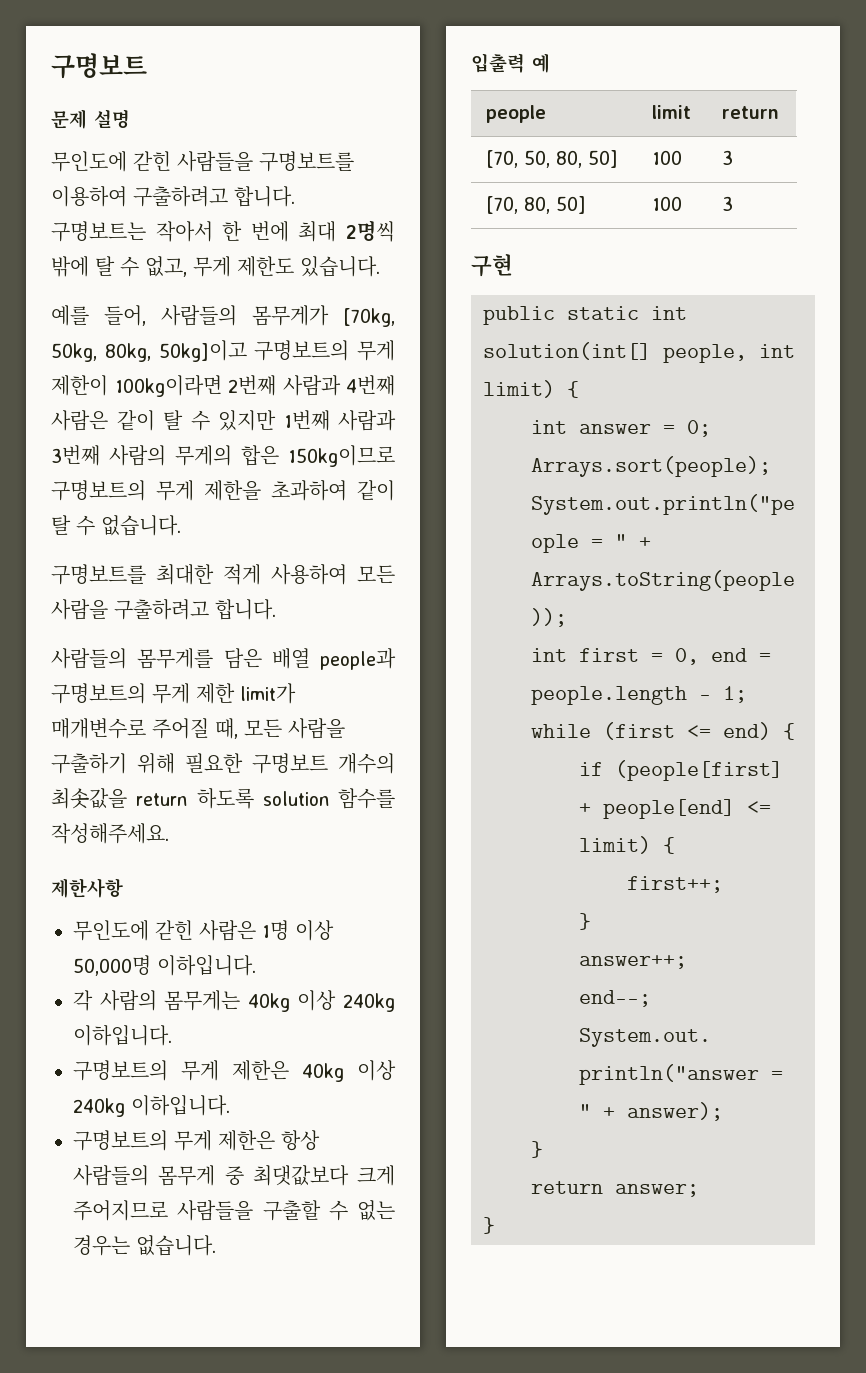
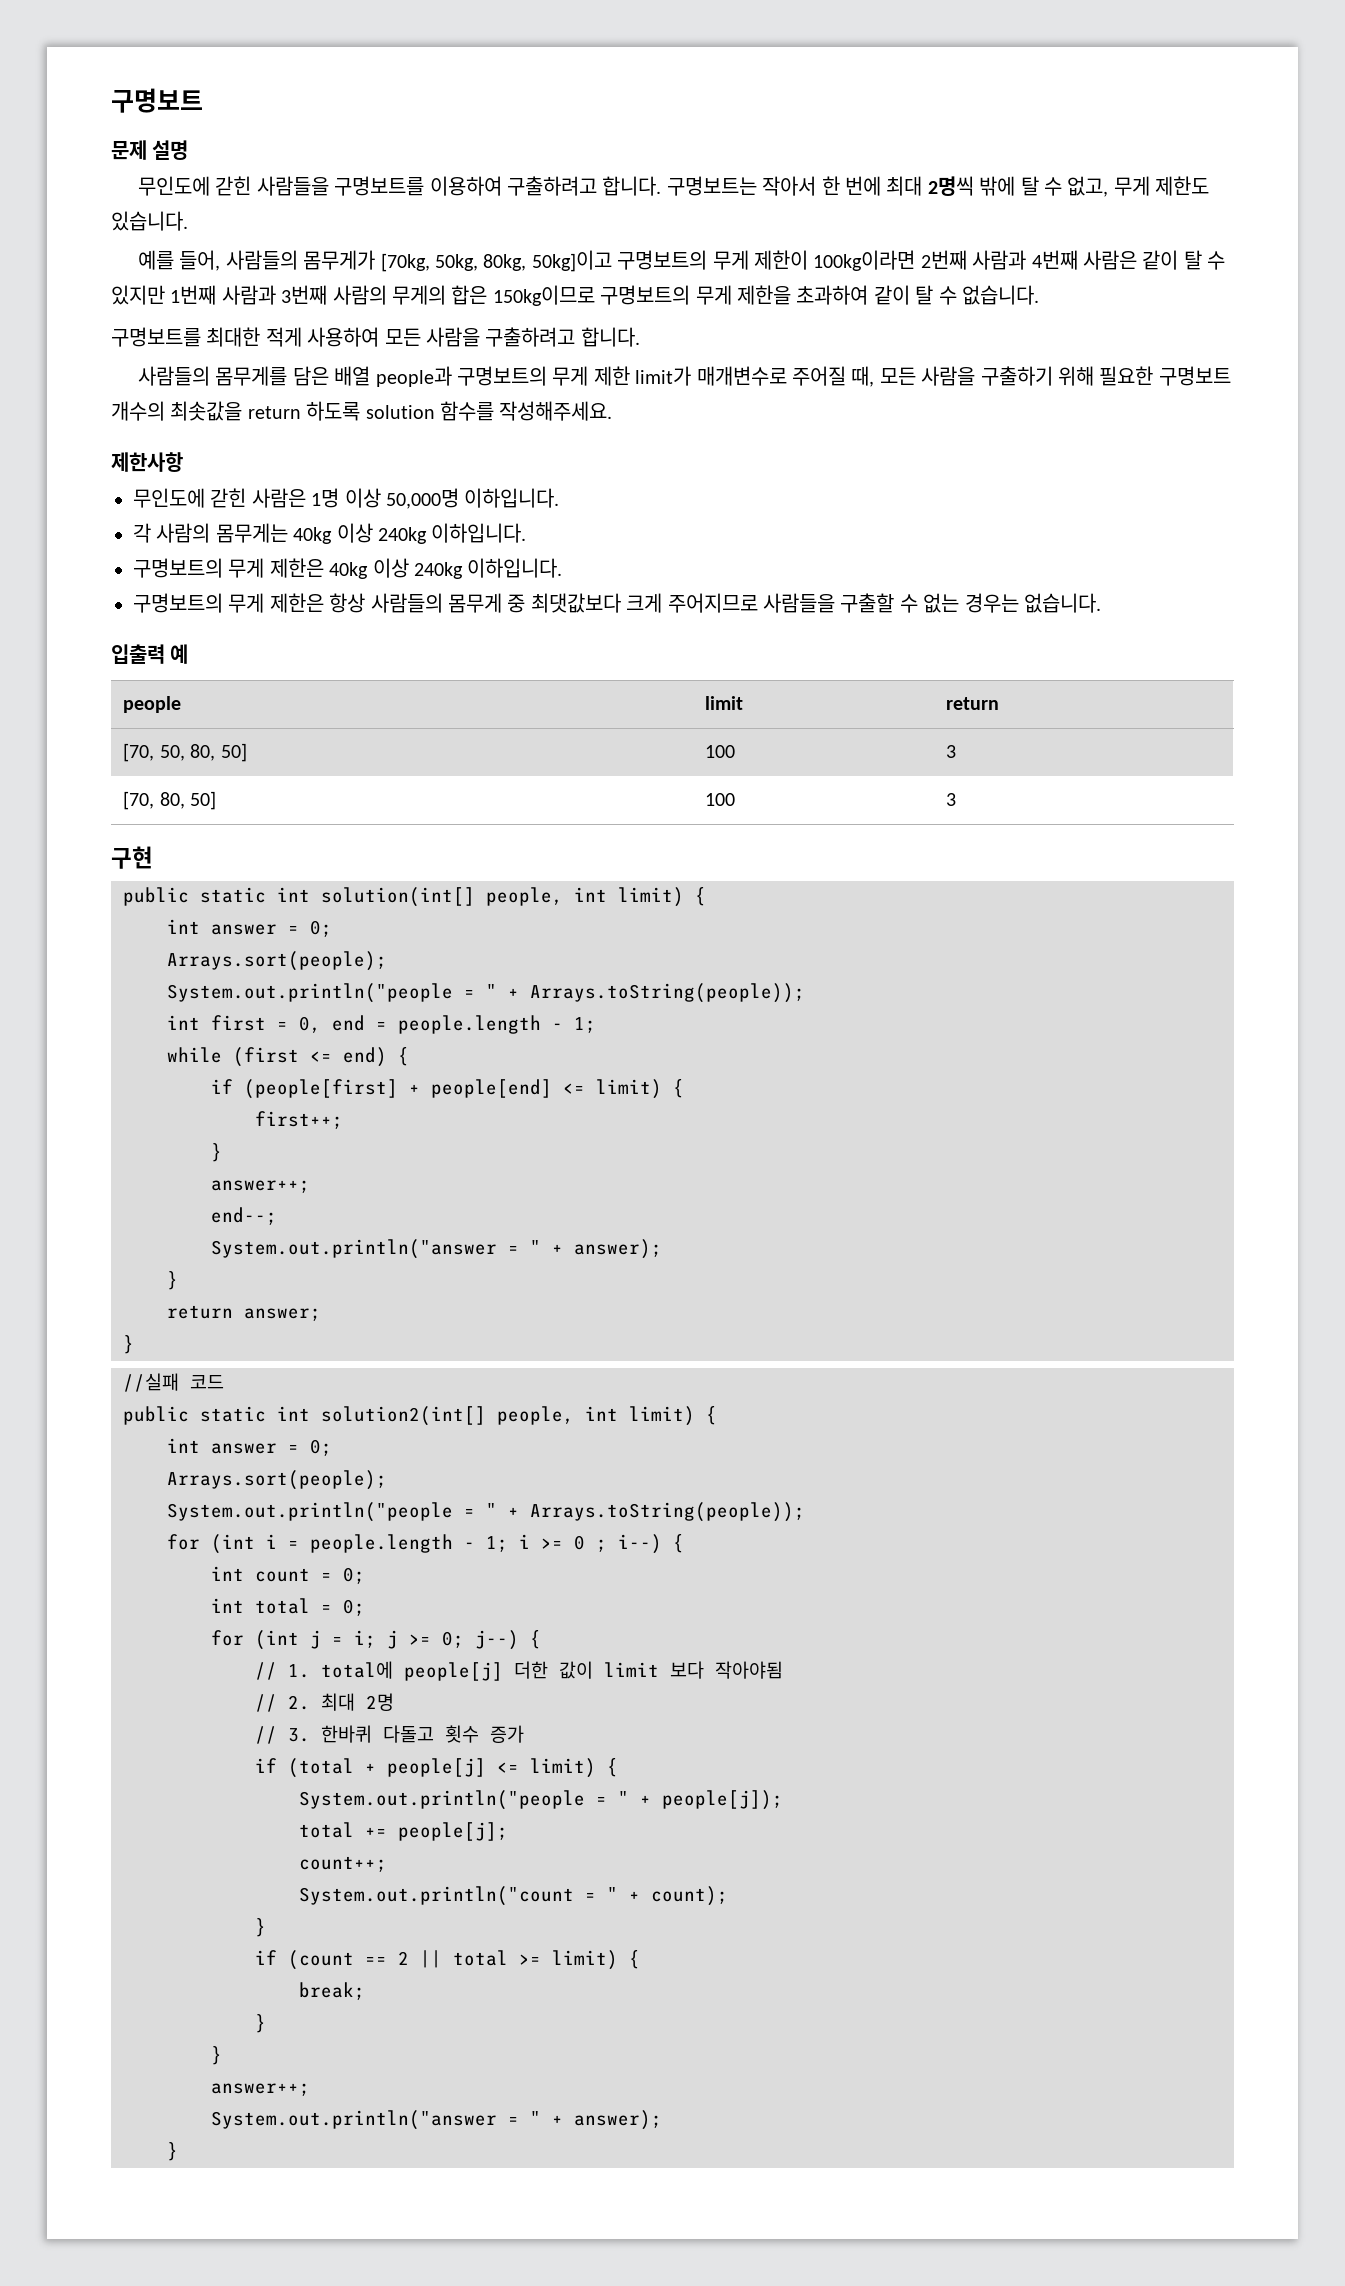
(495, 1225) none -> [123,1373,224,1392] [123,1406,717,1426] [167,1438,332,1456] [167,1470,387,1490] [167,1502,805,1522] [167,1534,684,1554] [211,1566,365,1584] [211,1598,365,1616] [211,1630,541,1650] [255,1661,783,1681] [255,1693,394,1712] [255,1725,524,1744] [255,1758,618,1778] [299,1790,783,1810] [299,1822,508,1841] [299,1856,387,1872] [299,1886,728,1906] [255,1918,266,1937] [255,1950,640,1970] [299,1982,365,2000] [255,2014,266,2033] [211,2046,222,2065] [211,2083,310,2096] [211,2110,662,2130] [167,2142,178,2161] // //실패 코드 // public static int solution2(int[] people, int limit) { // int answer = 0; // Arrays.sort(people); // System.out.println("people = " + Arrays.toString(people)); // for (int i = people.length - 1; i >= 0 ; i--) { // int count = 0; // int total = 0; // for (int j = i; j >= 0; j--) { // // 1. total에 people[j] 더한 값이 limit 보다 작아야됨 // // 2. 최대 2명 // // 3. 한바퀴 다돌고 횟수 증가 // if (total + people[j] <= limit) { // System.out.println("people = " + people[j]); // total += people[j]; // count++; // System.out.println("count = " + count); // } // if (count == 2 || total >= limit) { // break; // } // } // answer++; // System.out.println("answer = " + answer); // }

